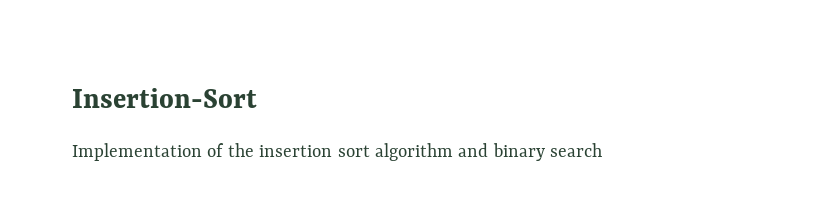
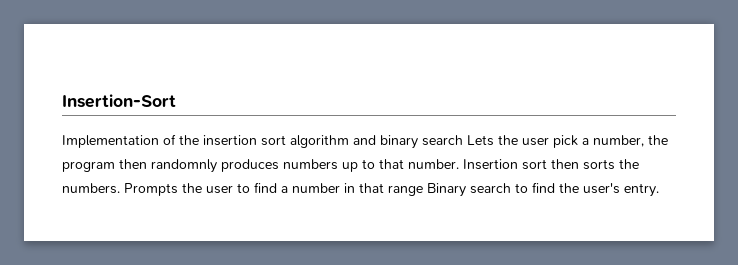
(603, 150) none -> [467,135,668,148] [62,159,639,173] [62,182,659,197] Lets the user pick a number, the program then randomnly produces numbers up to that number. Insertion sort then sorts the numbers. Prompts the user to find a number in that range Binary search to find the user's entry.

